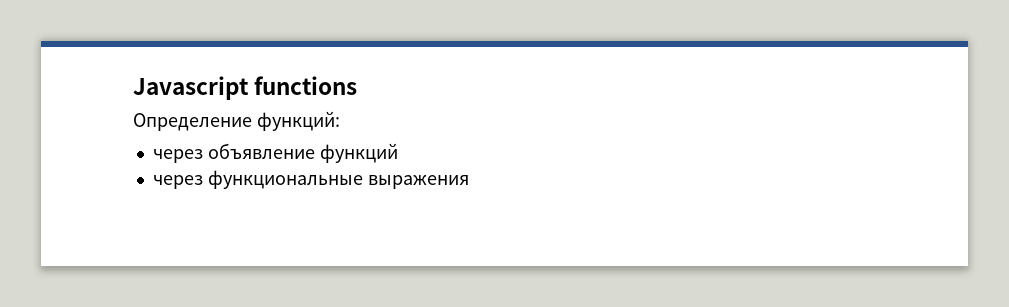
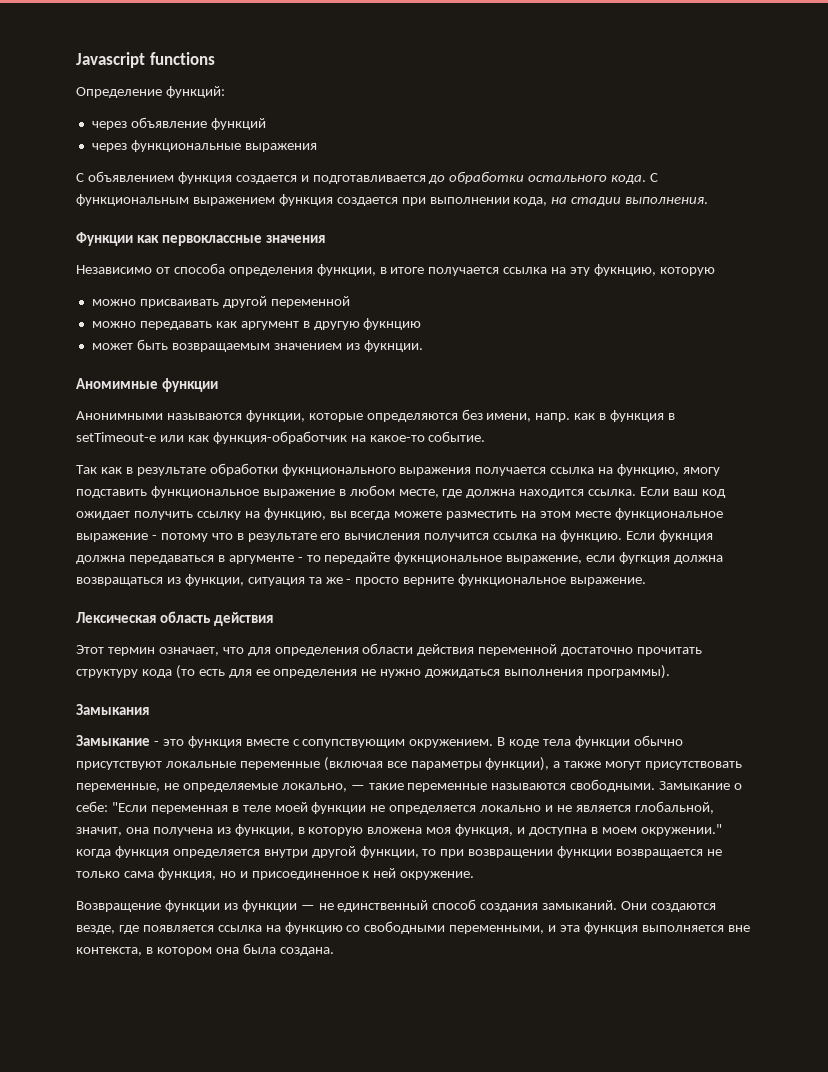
(469, 182) none -> [76,171,659,184] [76,194,709,206] [76,232,325,246] [76,263,715,276] [91,296,350,308] [91,318,422,330] [91,339,423,352] [76,378,219,392] [76,409,676,422] [76,431,486,444] [76,463,721,476] [76,485,726,498] [76,508,723,520] [76,530,713,542] [76,552,724,564] [76,574,647,586] [76,611,274,626] [76,643,703,656] [76,665,671,679] [76,704,149,715] [76,735,683,748] [76,757,743,771] [76,779,743,792] [76,801,714,814] [76,824,722,836] [76,846,723,858] [76,868,475,880] [76,899,717,912] [76,921,750,934] [76,943,334,956] // С объявлением функция создается и подготавливается до обработки остального кода. С функциональным выражением функция создается при выполнении кода, на стадии выполнения. // Функции как первоклассные значения // Независимо от способа определения функции, в итоге получается ссылка на эту фукнцию, которую // можно присваивать другой переменной // можно передавать как аргумент в другую фукнцию // может быть возвращаемым значением из фукнции. // Аномимные функции // Анонимными называются функции, которые определяются без имени, напр. как в функция в setTimeout-e или как функция-обработчик на какое-то событие. // Так как в результате обработки фукнционального выражения получается ссылка на функцию, ямогу подставить функциональное выражение в любом месте, где должна находится ссылка. Если ваш код ожидает получить ссылку на функцию, вы всегда можете разместить на этом месте функциональное выражение - потому что в результате его вычисления получится ссылка на функцию. Если фукнция должна передаваться в аргументе - то передайте фукнциональное выражение, если фугкция должна возвращаться из функции, ситуация та же - просто верните функциональное выражение. // Лексическая область действия // Этот термин означает, что для определения области действия переменной достаточно прочитать структуру кода (то есть для ее определения не нужно дожидаться выполнения программы). // Замыкания // Замыкание - это функция вместе с сопупствующим окружением. В коде тела функции обычно присутствуют локальные переменные (включая все параметры функции), а также могут присутствовать переменные, не определяемые локально, — такие переменные называются свободными. Замыкание о себе: "Если переменная в теле моей функции не определяется локально и не является глобальной, значит, она получена из функции, в которую вложена моя функция, и доступна в моем окружении." когда функция определяется внутри другой функции, то при возвращении функции возвращается не только сама функция, но и присоединенное к ней окружение. // Возвращение функции из функции — не единственный способ создания замыканий. Они создаются везде, где появляется ссылка на функцию со свободными переменными, и эта функция выполняется вне контекста, в котором она была создана.

